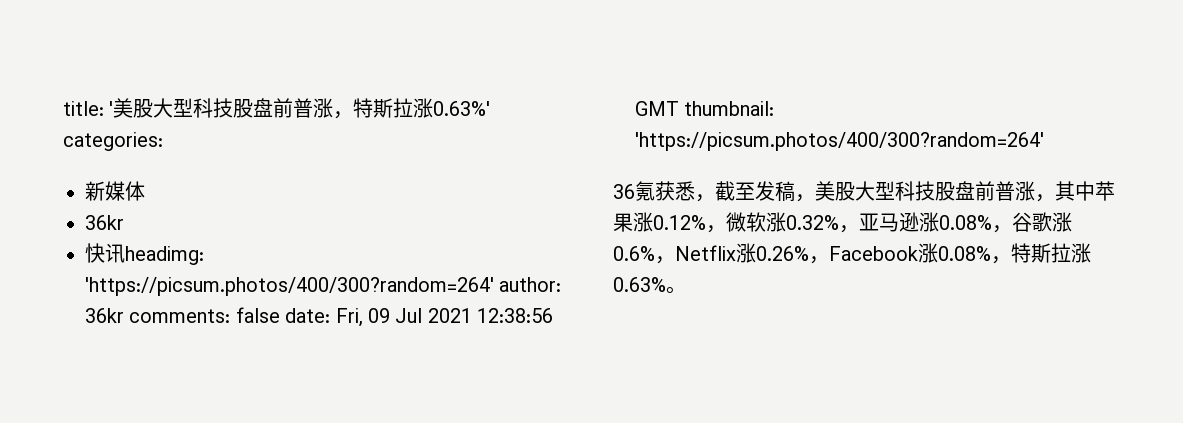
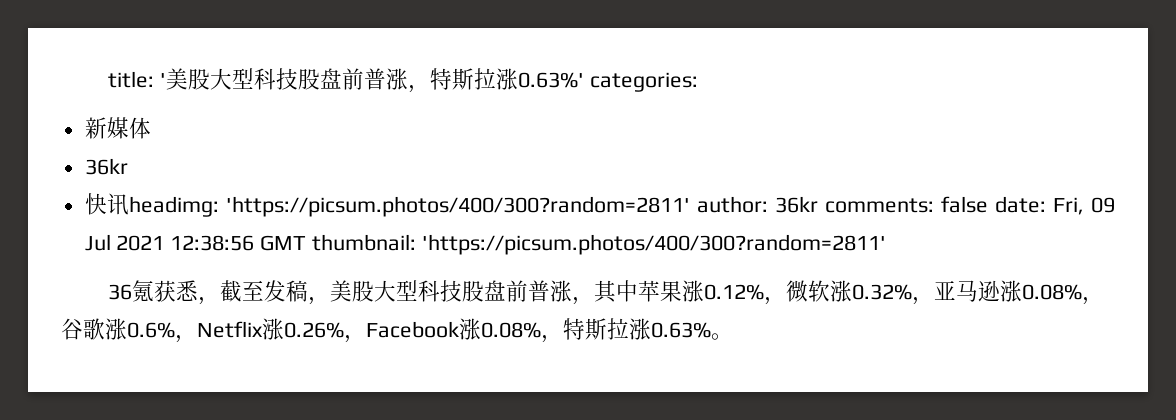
[85,277,494,296] 'https://picsum.photos/400/300?random=264' -> [225,196,690,217] 'https://picsum.photos/400/300?random=2811'
[635,132,1044,151] 'https://picsum.photos/400/300?random=264' -> [421,234,886,255] 'https://picsum.photos/400/300?random=2811'

